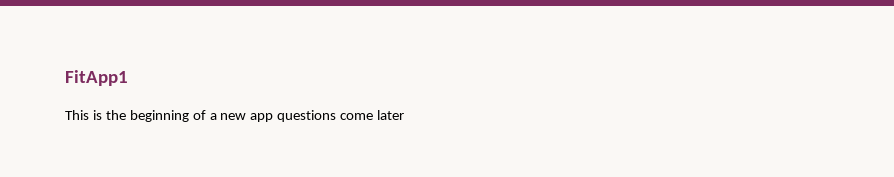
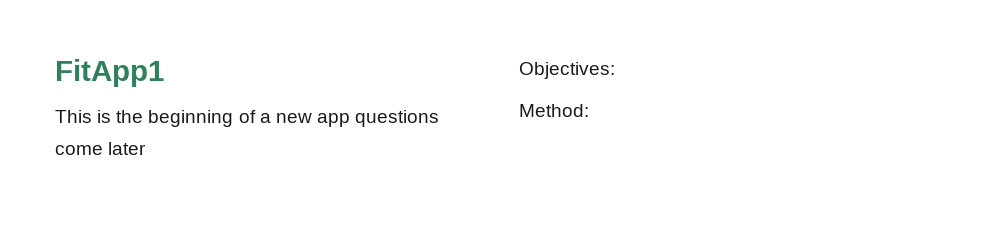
(405, 115) none -> [519,62,615,79] [519,104,589,117] // Objectives: // Method:

